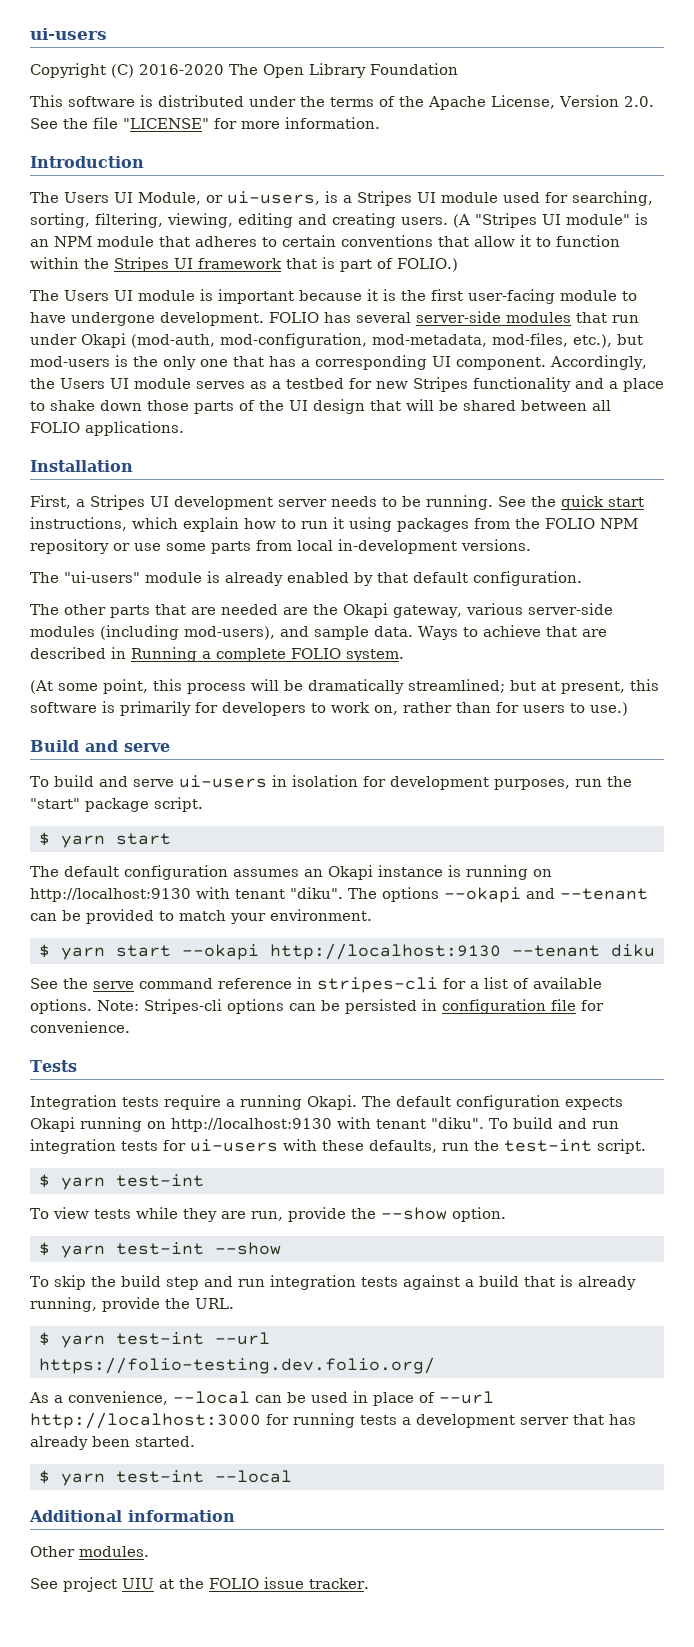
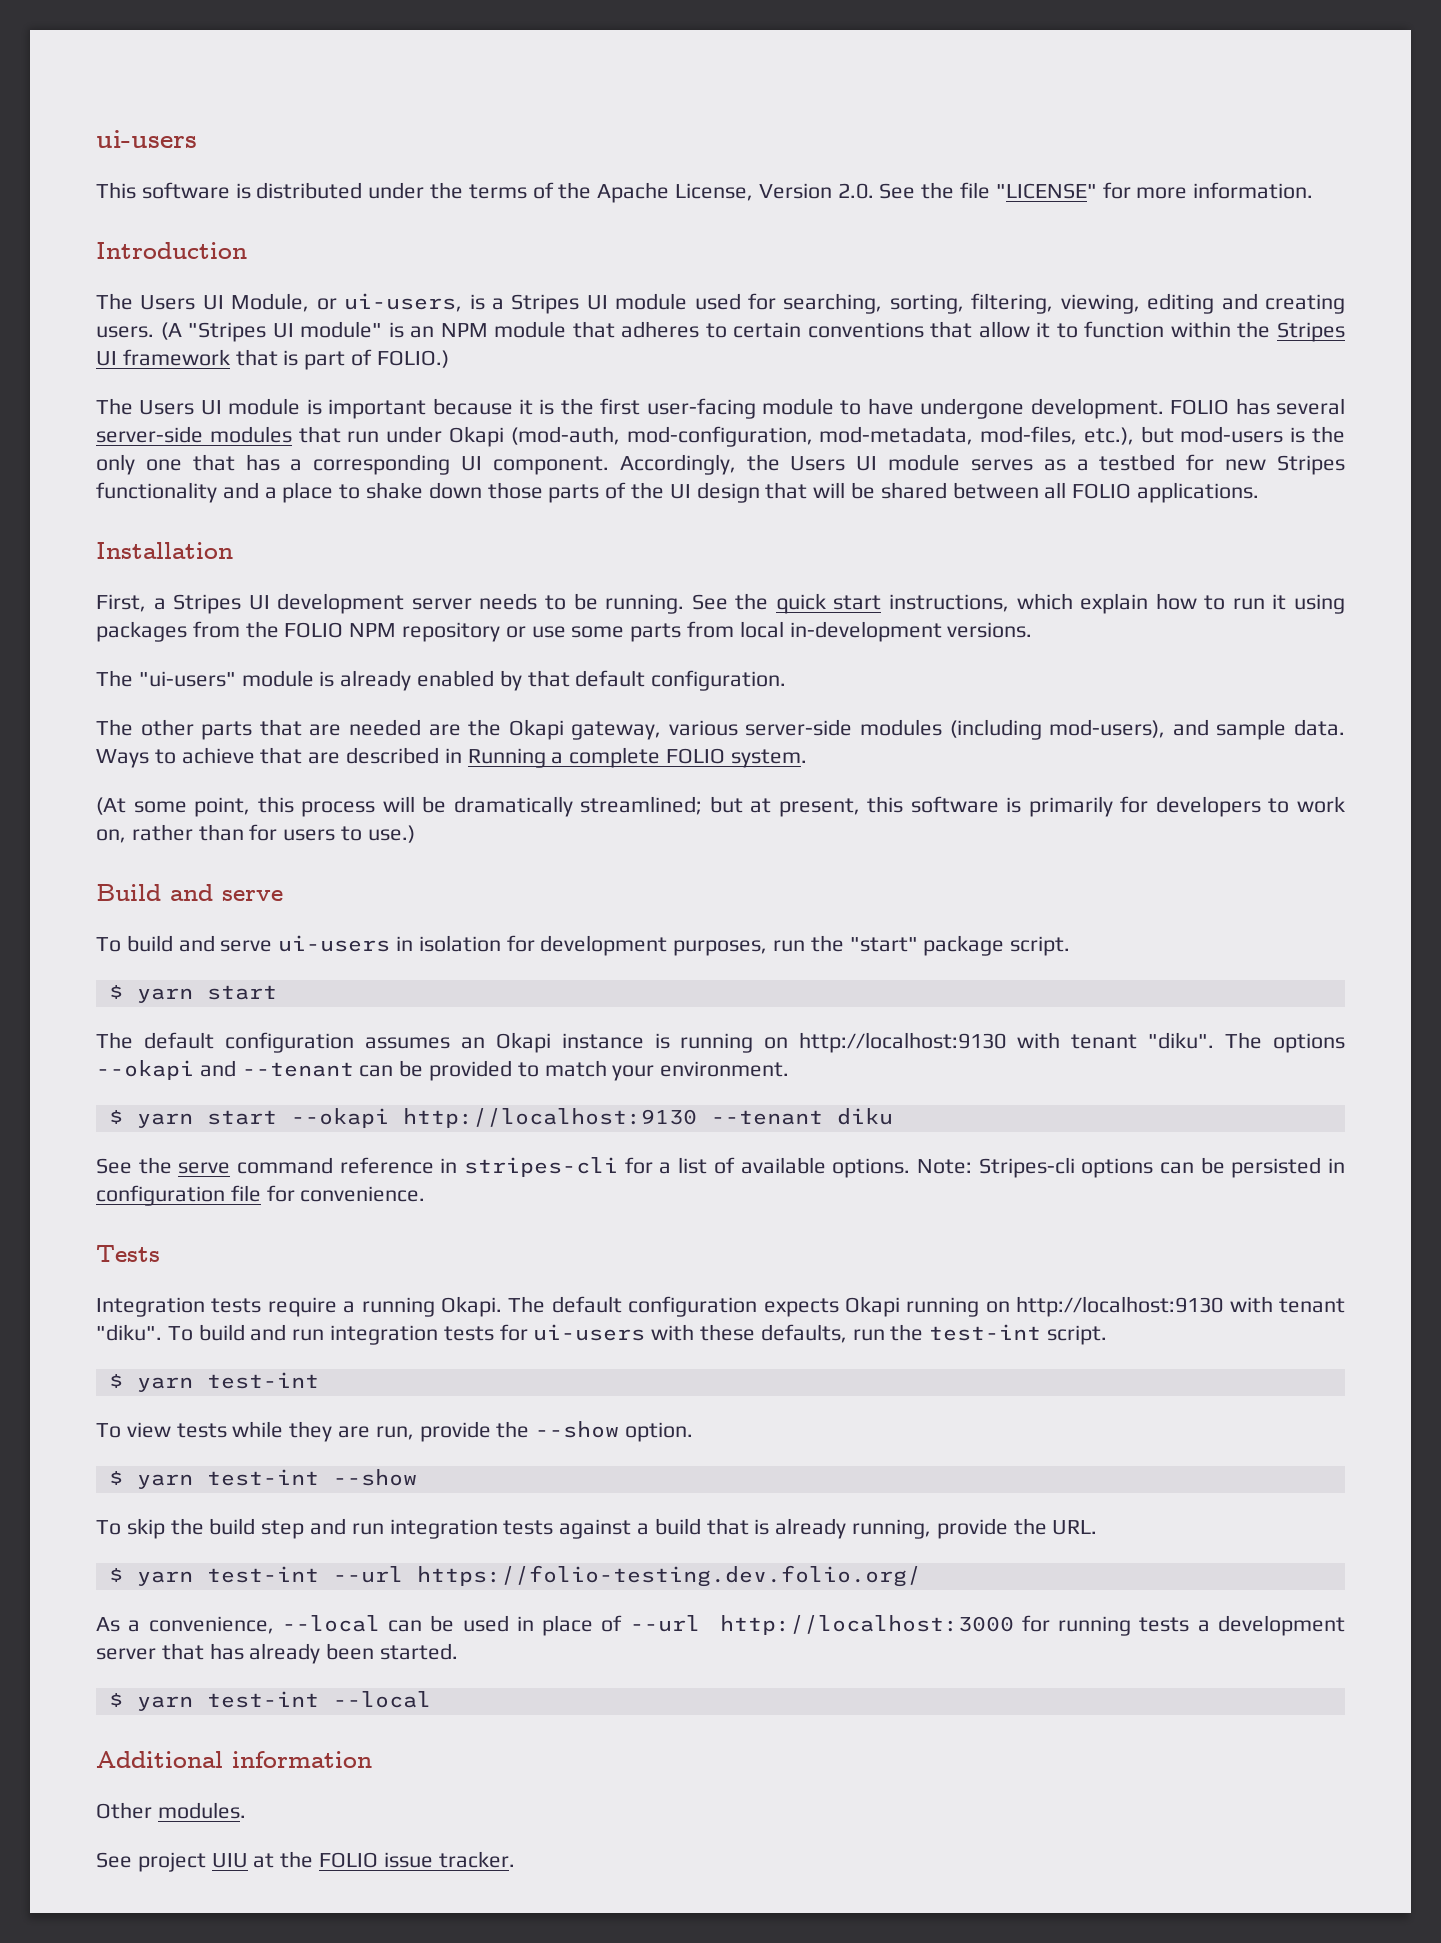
[30,28,107,40] [30,63,458,78] ui-users // Copyright (C) 2016-2020 The Open Library Foundation -> [96,130,197,148] ui-users

